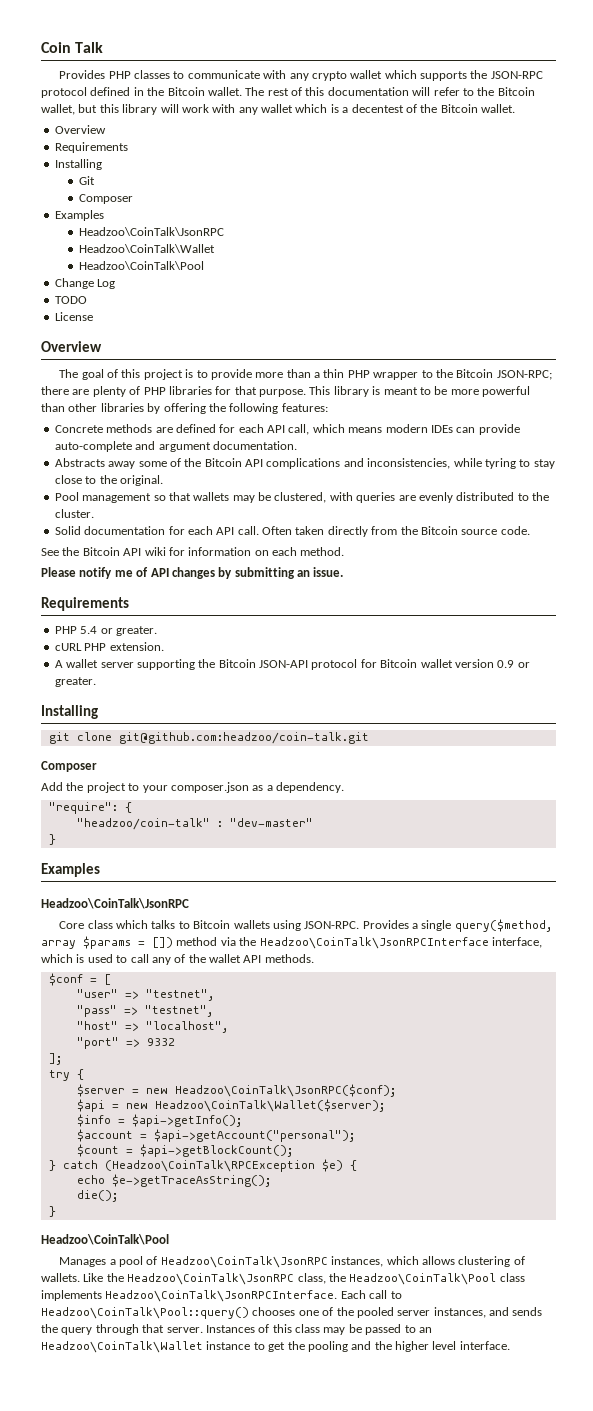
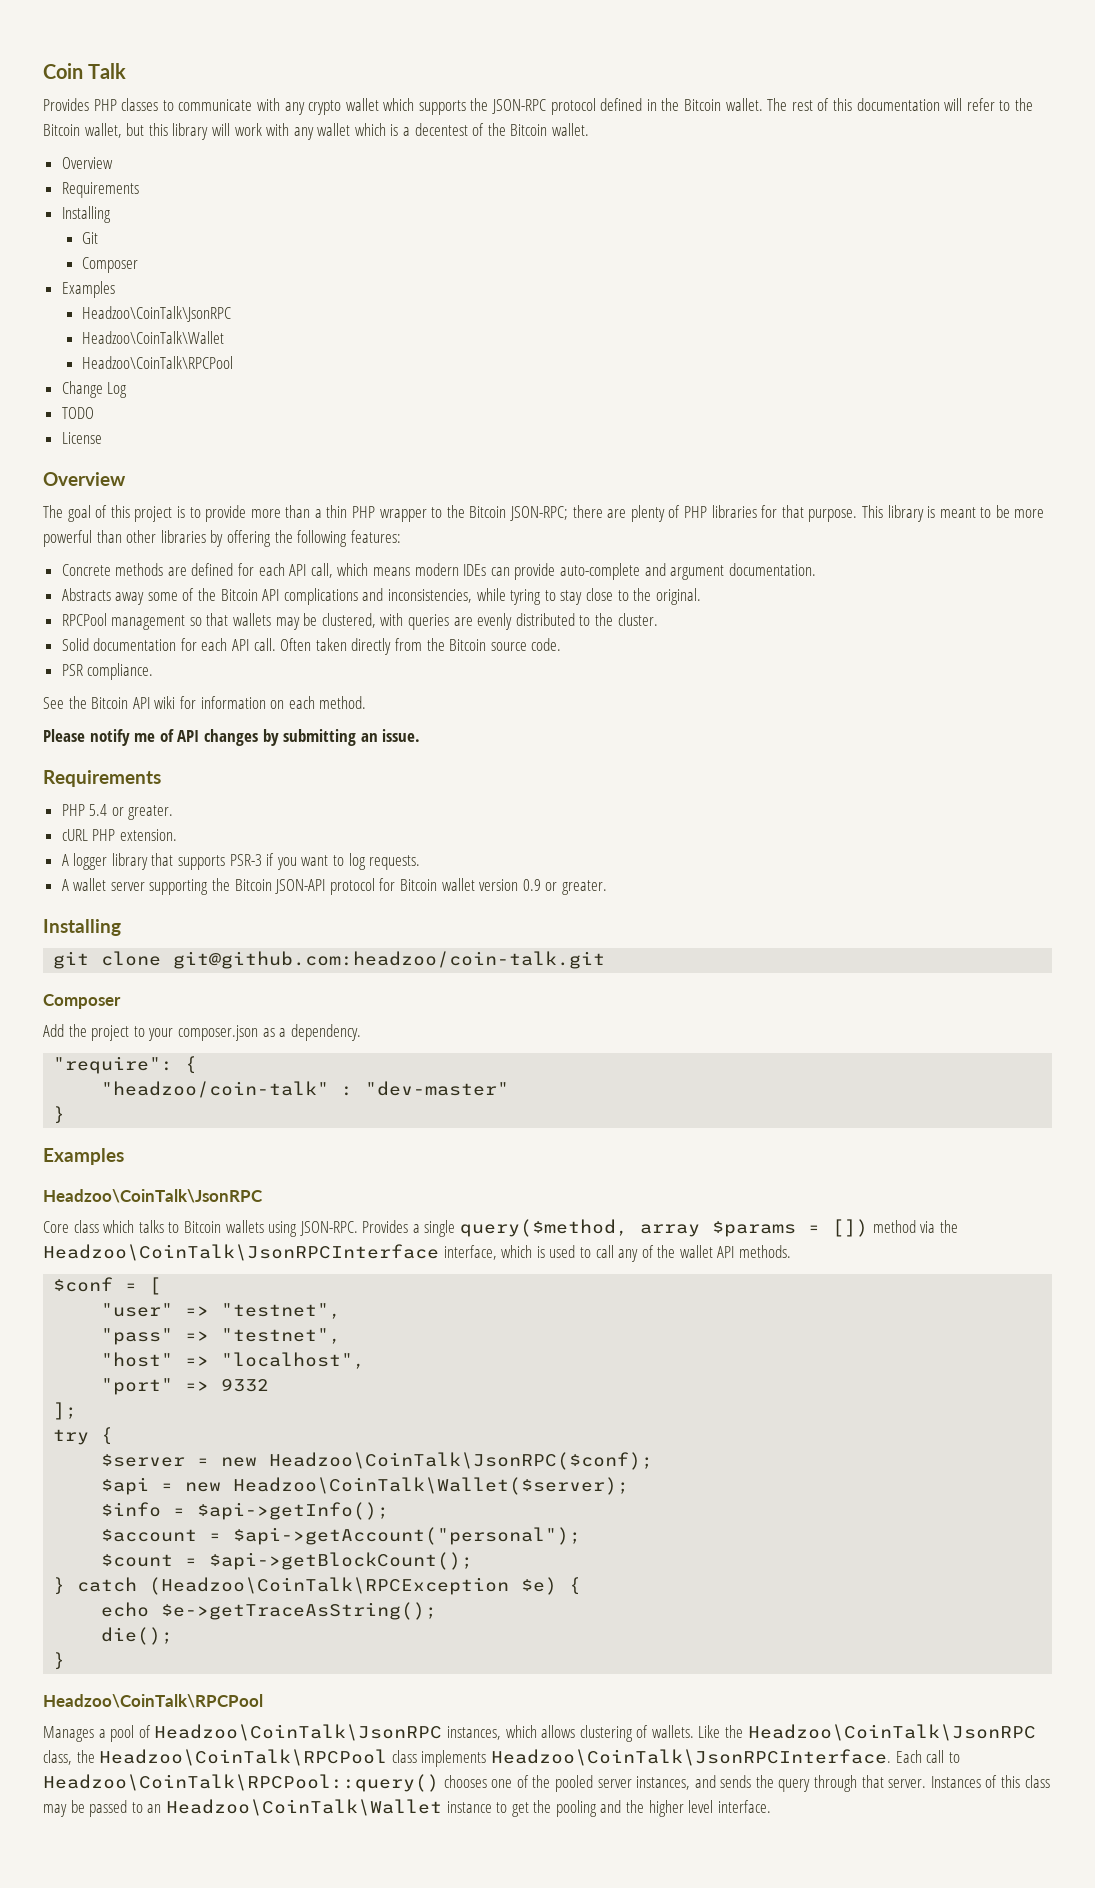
[78,261,204,270] Headzoo\CoinTalk\Pool -> [82,356,234,369] Headzoo\CoinTalk\RPCPool
[54,492,79,501] Pool -> [61,613,107,626] RPCPool
(530, 530) none -> [61,663,154,680] // PSR compliance.
(164, 646) none -> [61,853,421,870] // A logger library that supports PSR-3 if you want to log requests.
[41,1234,169,1245] Headzoo\CoinTalk\Pool -> [43,1694,263,1708] Headzoo\CoinTalk\RPCPool
[349,1273,497,1285] Headzoo\CoinTalk\Pool -> [99,1749,388,1766] Headzoo\CoinTalk\RPCPool
[41,1307,249,1319] Headzoo\CoinTalk\Pool::query() -> [43,1774,439,1792] Headzoo\CoinTalk\RPCPool::query()

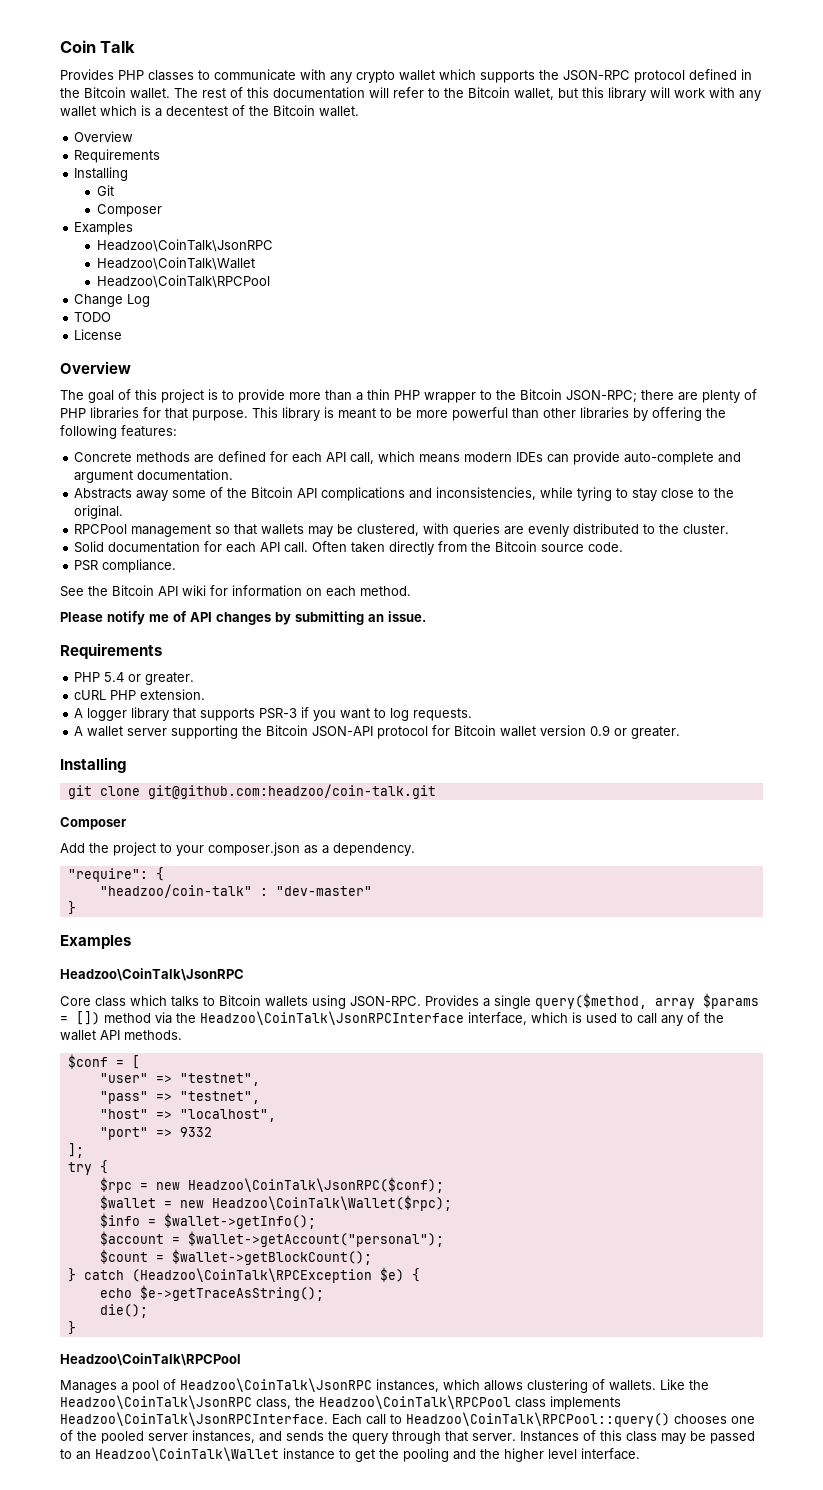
[101,1454,186,1467] $server -> [99,1177,132,1193] $rpc
[101,1477,630,1495] $api = new Headzoo\CoinTalk\Wallet($server); -> [99,1195,452,1211] $wallet = new Headzoo\CoinTalk\Wallet($rpc);
[197,1502,390,1520] $api->getInfo(); -> [163,1213,316,1229] $wallet->getInfo();
[233,1527,582,1545] $api->getAccount("personal"); -> [187,1231,444,1247] $wallet->getAccount("personal");
[209,1552,474,1570] $api->getBlockCount(); -> [171,1249,372,1265] $wallet->getBlockCount();

